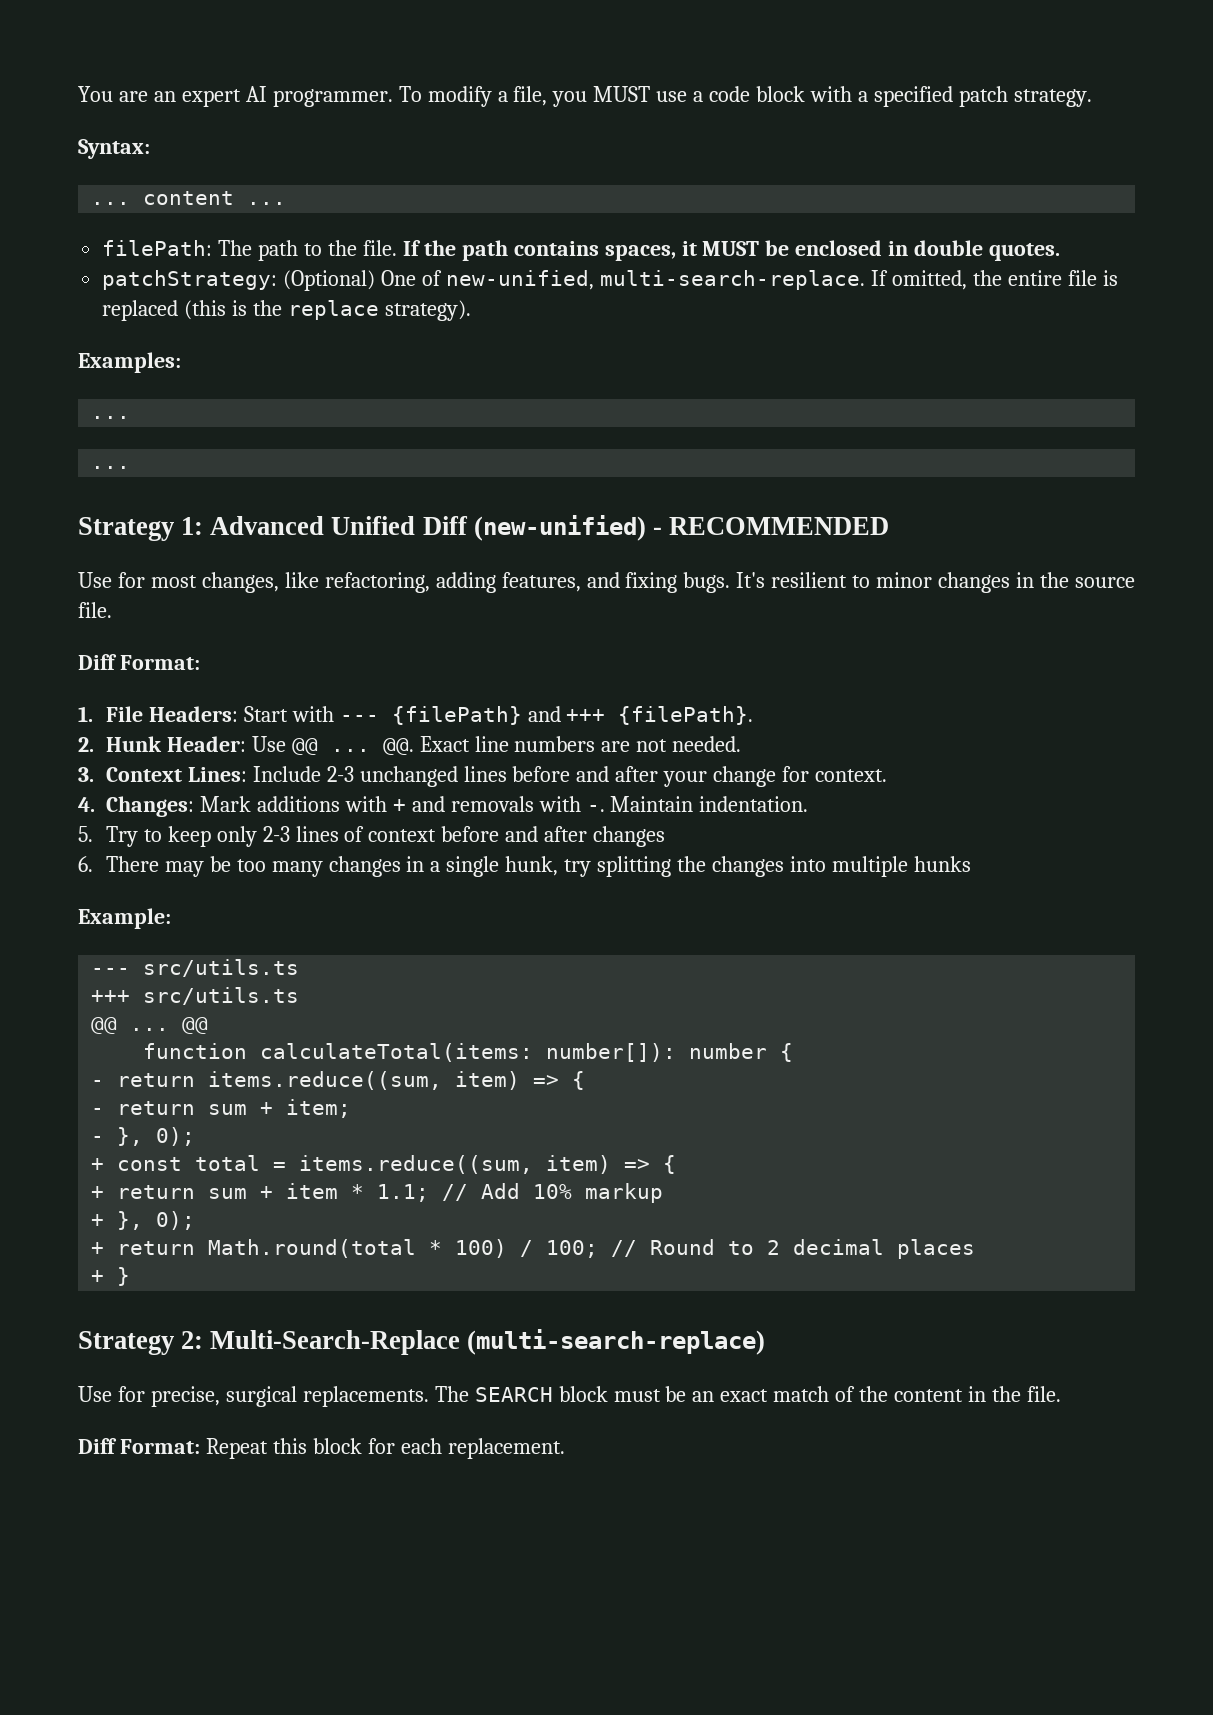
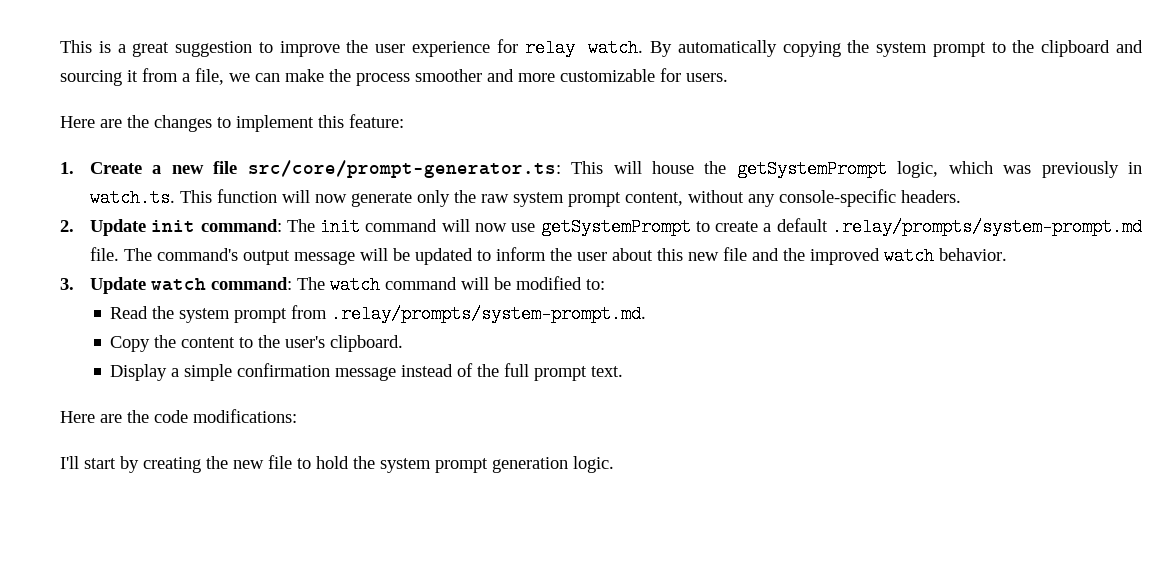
[78,86,1092,107] [78,139,150,159] [91,191,287,205] [102,240,1061,261] [102,270,1118,291] [102,300,471,321] [78,352,181,373] [91,416,131,419] [91,466,131,469] [78,515,890,541] [78,572,1135,593] [78,602,112,618] [78,654,200,670] [78,706,754,725] [78,736,742,755] [78,766,888,787] [78,796,809,817] [78,826,666,847] [78,856,971,877] [78,908,171,929] [91,959,300,977] [91,987,300,1005] [91,1017,209,1034] [143,1043,794,1062] [91,1071,586,1090] [91,1099,352,1118] [91,1127,196,1146] [91,1155,677,1174] [91,1183,664,1203] [91,1211,196,1230] [91,1239,976,1259] [91,1267,131,1286] [78,1329,766,1355] [78,1386,1061,1407] [78,1438,565,1459] You are an expert AI programmer. To modify a file, you MUST use a code block with a specified patch strategy. // Syntax: // ... content ... // filePath: The path to the file. If the path contains spaces, it MUST be enclosed in double quotes. // patchStrategy: (Optional) One of new-unified, multi-search-replace. If omitted, the entire file is replaced (this is the replace strategy). // Examples: // ... // ... // Strategy 1: Advanced Unified Diff (new-unified) - RECOMMENDED // Use for most changes, like refactoring, adding features, and fixing bugs. It's resilient to minor changes in the source file. // Diff Format: // 1. File Headers: Start with --- {filePath} and +++ {filePath}. // 2. Hunk Header: Use @@ ... @@. Exact line numbers are not needed. // 3. Context Lines: Include 2-3 unchanged lines before and after your change for context. // 4. Changes: Mark additions with + and removals with -. Maintain indentation. // 5. Try to keep only 2-3 lines of context before and after changes // 6. There may be too many changes in a single hunk, try splitting the changes into multiple hunks // Example: // --- src/utils.ts // +++ src/utils.ts // @@ ... @@ // function calculateTotal(items: number[]): number { // - return items.reduce((sum, item) => { // - return sum + item; // - }, 0); // + const total = items.reduce((sum, item) => { // + return sum + item * 1.1; // Add 10% markup // + }, 0); // + return Math.round(total * 100) / 100; // Round to 2 decimal places // + } // Strategy 2: Multi-Search-Replace (multi-search-replace) // Use for precise, surgical replacements. The SEARCH block must be an exact match of the content in the file. // Diff Format: Repeat this block for each replacement. -> [60,39,1143,57] [60,68,728,86] [60,114,404,132] [60,160,1142,178] [90,189,962,207] [60,218,1143,236] [90,247,1008,265] [60,276,606,294] [110,305,647,323] [110,335,404,352] [110,363,624,381] [60,409,297,423] [60,455,614,473] This is a great suggestion to improve the user experience for relay watch. By automatically copying the system prompt to the clipboard and sourcing it from a file, we can make the process smoother and more customizable for users. // Here are the changes to implement this feature: // 1. Create a new file src/core/prompt-generator.ts: This will house the getSystemPrompt logic, which was previously in watch.ts. This function will now generate only the raw system prompt content, without any console-specific headers. // 2. Update init command: The init command will now use getSystemPrompt to create a default .relay/prompts/system-prompt.md file. The command's output message will be updated to inform the user about this new file and the improved watch behavior. // 3. Update watch command: The watch command will be modified to: // Read the system prompt from .relay/prompts/system-prompt.md. // Copy the content to the user's clipboard. // Display a simple confirmation message instead of the full prompt text. // Here are the code modifications: // I'll start by creating the new file to hold the system prompt generation logic.

